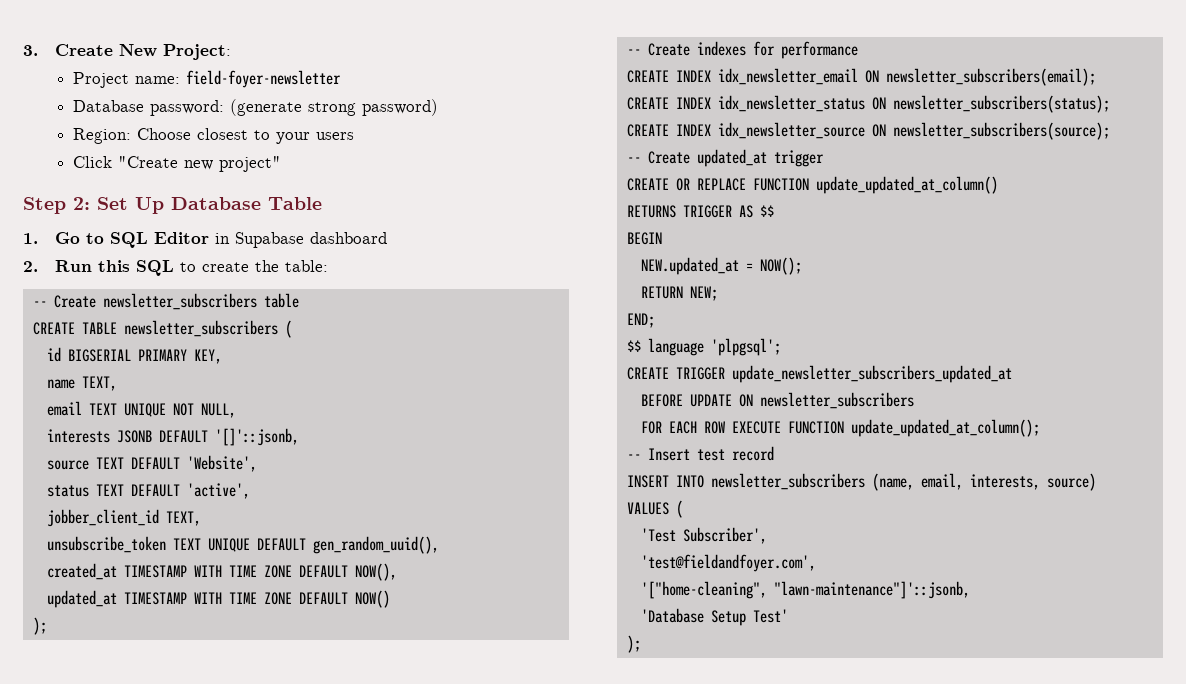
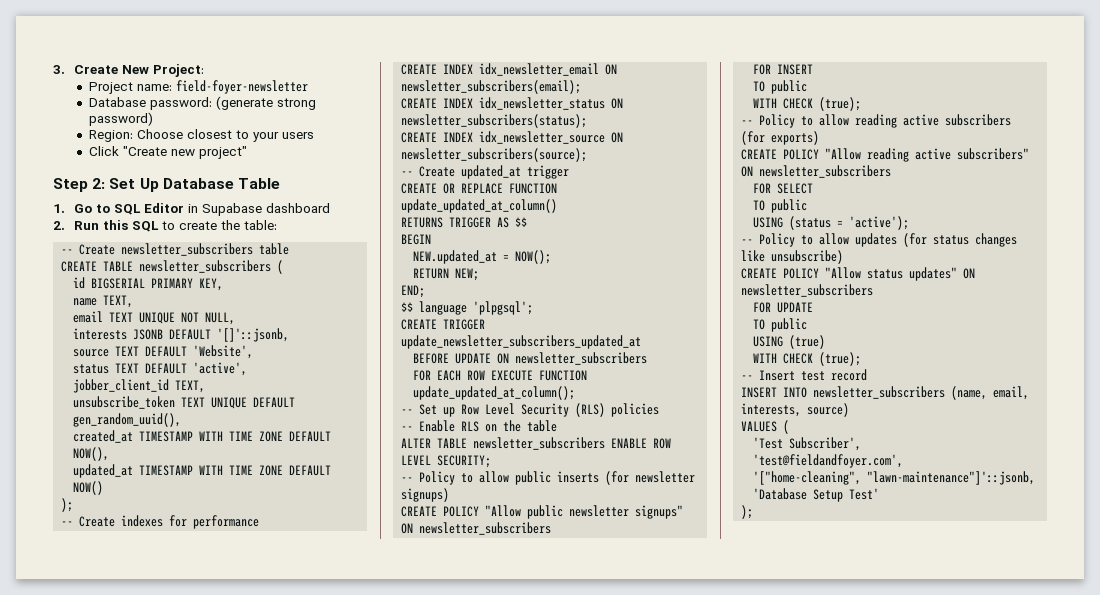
(1040, 428) none -> [401,403,660,417] [401,420,558,432] [401,437,672,450] [401,455,492,468] [401,471,696,485] [401,488,450,502] [401,505,684,519] [401,522,552,535] [753,64,814,75] [753,80,808,94] [753,97,862,111] [741,114,1012,128] [741,131,820,145] [741,148,1030,162] [741,165,892,178] [753,183,814,194] [753,199,808,213] [753,216,910,230] [741,233,1018,247] [741,250,844,264] [741,267,976,281] [741,284,874,297] [753,302,814,313] [753,318,808,332] [753,335,826,349] [753,352,862,366] // -- Set up Row Level Security (RLS) policies // -- Enable RLS on the table // ALTER TABLE newsletter_subscribers ENABLE ROW LEVEL SECURITY; // -- Policy to allow public inserts (for newsletter signups) // CREATE POLICY "Allow public newsletter signups" ON newsletter_subscribers // FOR INSERT // TO public // WITH CHECK (true); // -- Policy to allow reading active subscribers (for exports) // CREATE POLICY "Allow reading active subscribers" ON newsletter_subscribers // FOR SELECT // TO public // USING (status = 'active'); // -- Policy to allow updates (for status changes like unsubscribe) // CREATE POLICY "Allow status updates" ON newsletter_subscribers // FOR UPDATE // TO public // USING (true) // WITH CHECK (true);

